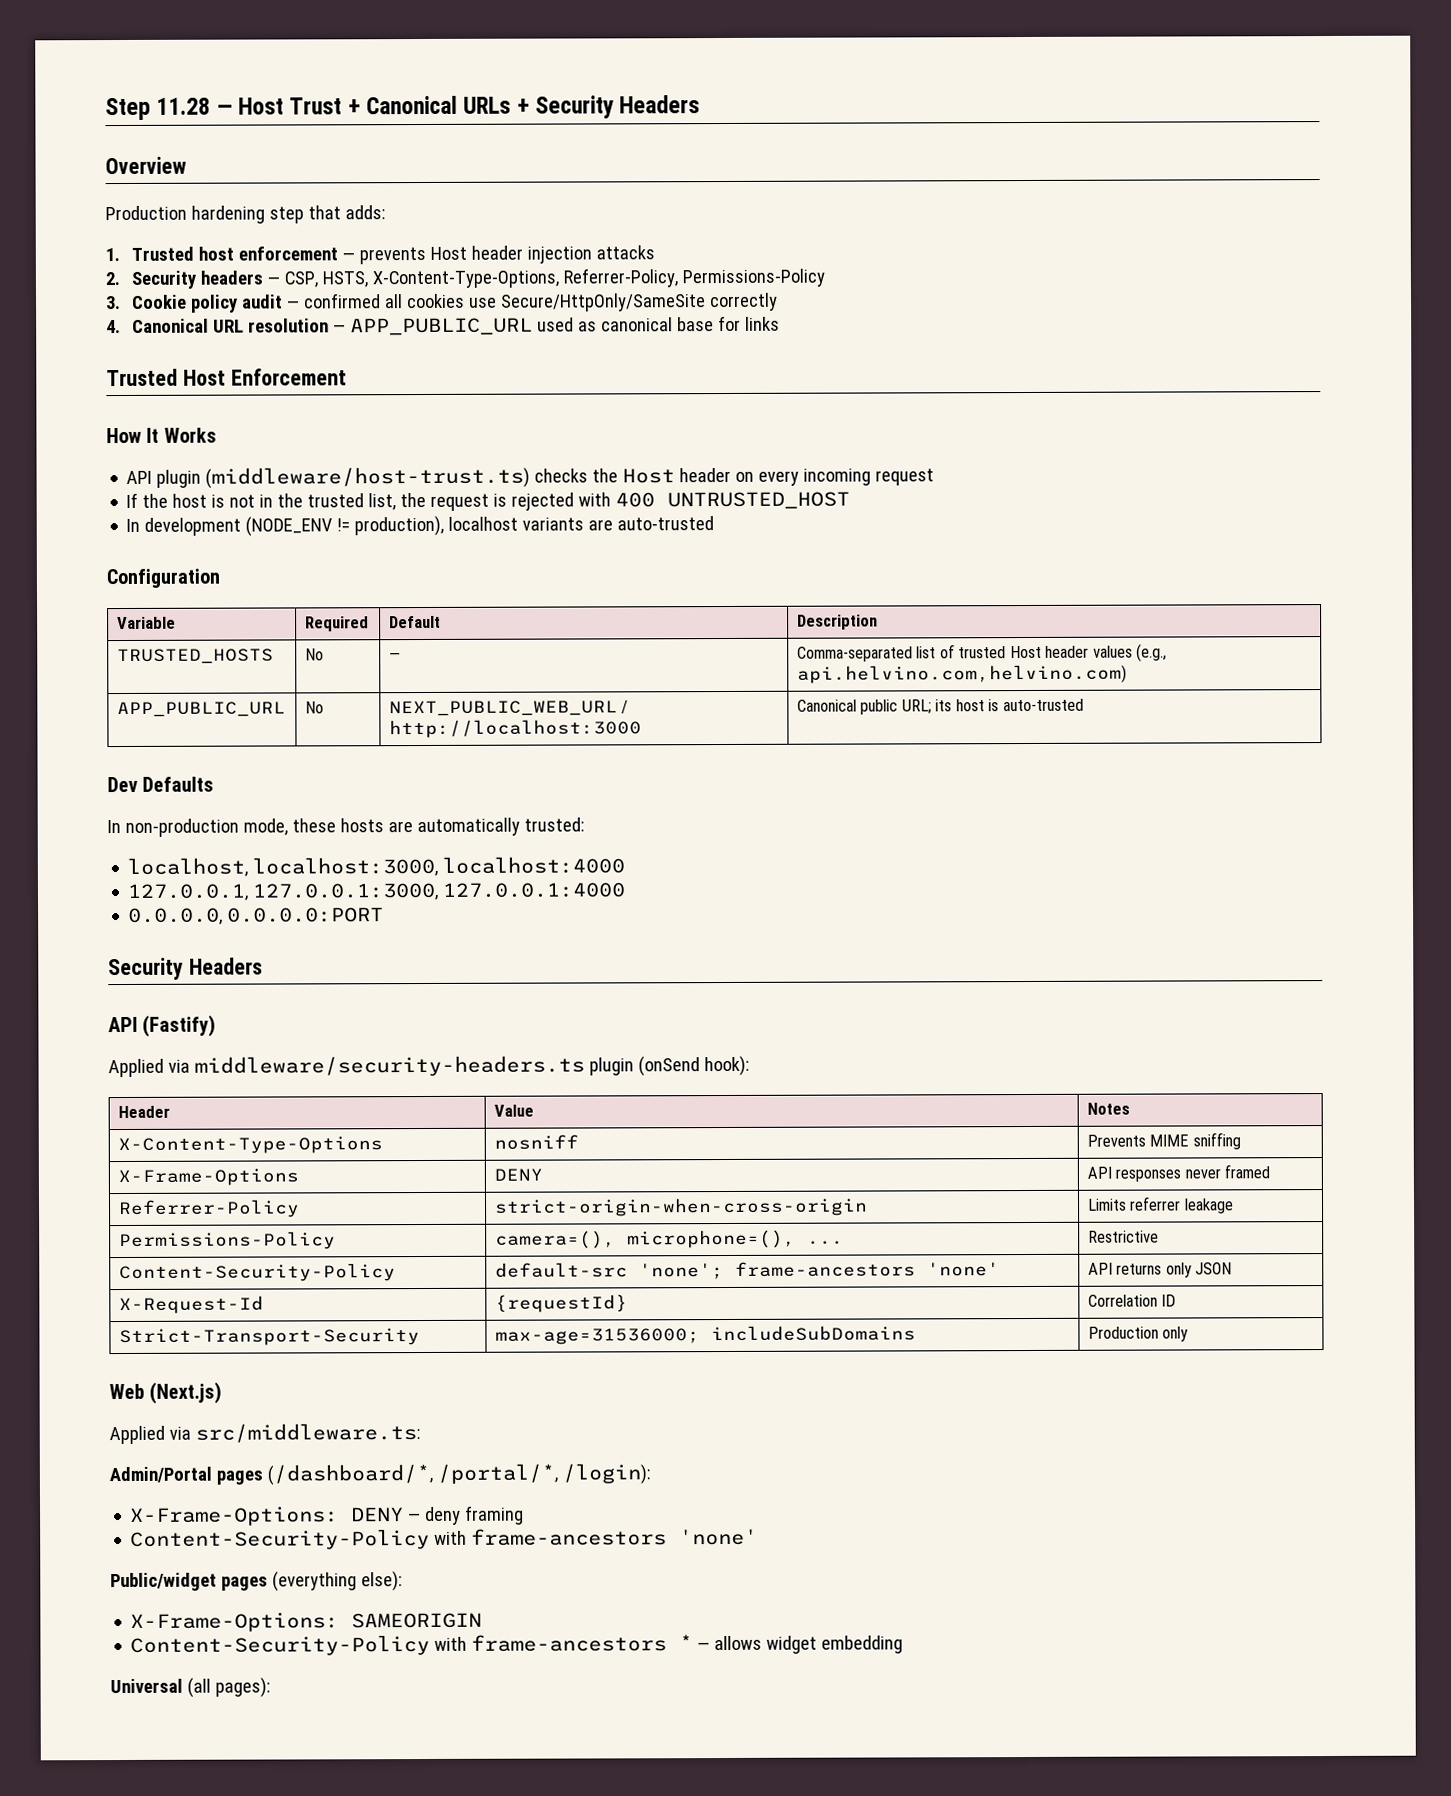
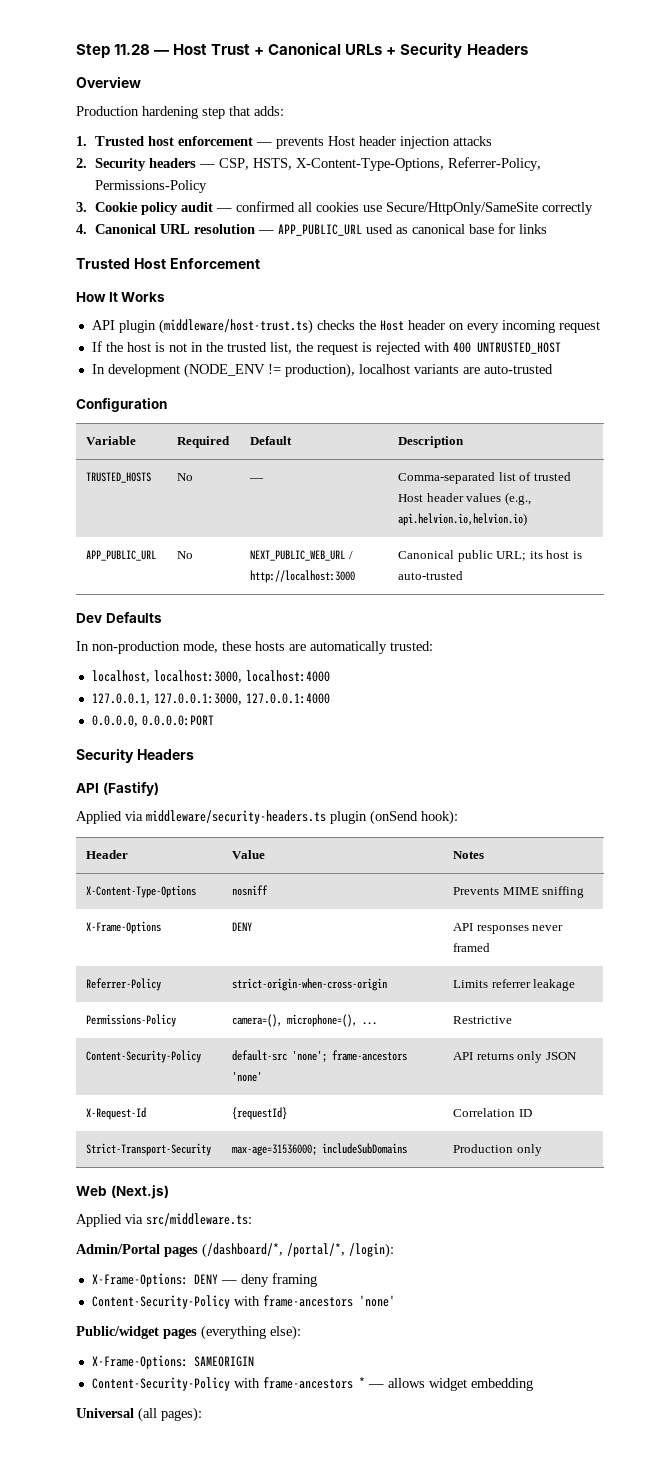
[796,664,1127,684] api.helvino.com,helvino.com) -> [398,513,528,526] api.helvion.io,helvion.io)

